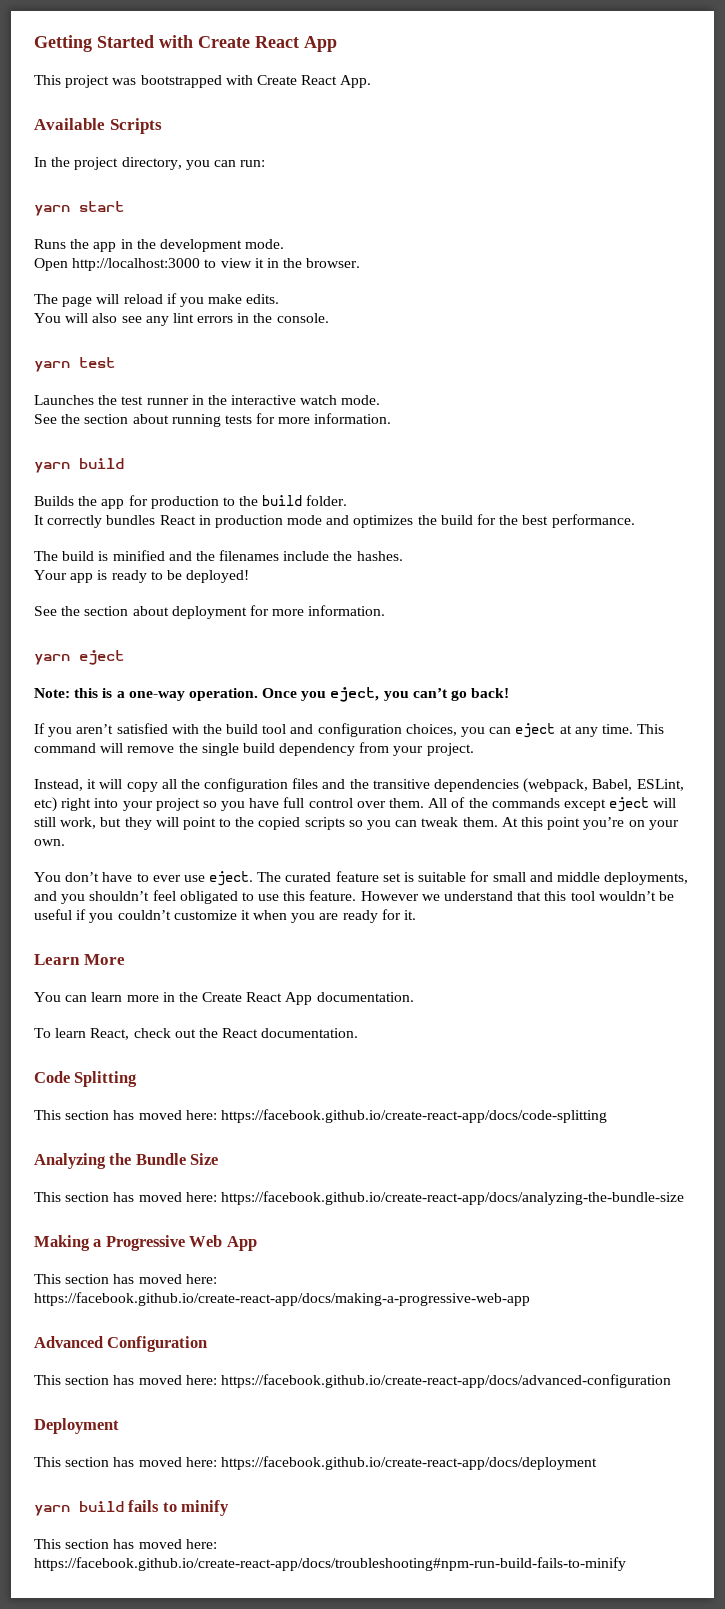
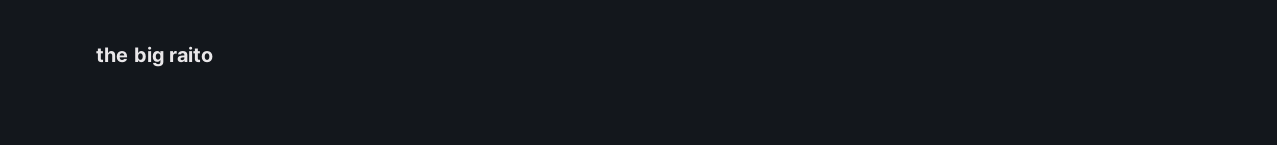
[34,35,337,52] [34,75,372,88] [34,118,162,134] [34,157,266,170] [34,201,124,216] [34,239,285,252] [34,258,361,271] [34,293,280,307] [34,313,329,326] [34,357,115,372] [34,395,381,405] [34,413,392,427] [34,458,124,473] [34,495,348,509] [34,514,635,528] [34,550,403,561] [34,570,250,583] [34,605,386,619] [34,650,124,665] [34,687,510,702] [34,723,665,738] [34,742,474,756] [34,778,684,793] [34,797,677,812] [34,817,679,830] [34,839,65,846] [34,871,689,886] [34,890,674,904] [34,909,417,923] [34,954,125,965] [34,992,414,1005] [34,1028,359,1040] [34,1071,138,1087] [34,1109,607,1123] [34,1153,219,1169] [34,1191,684,1205] [34,1235,257,1251] [34,1274,217,1284] [34,1292,530,1306] [34,1336,208,1352] [34,1374,671,1388] [34,1418,119,1434] [34,1456,597,1470] [34,1500,230,1516] [34,1539,217,1549] [34,1557,626,1571] Getting Started with Create React App // This project was bootstrapped with Create React App. // Available Scripts // In the project directory, you can run: // yarn start // Runs the app in the development mode. // Open http://localhost:3000 to view it in the browser. // The page will reload if you make edits. // You will also see any lint errors in the console. // yarn test // Launches the test runner in the interactive watch mode. // See the section about running tests for more information. // yarn build // Builds the app for production to the build folder. // It correctly bundles React in production mode and optimizes the build for the best performance. // The build is minified and the filenames include the hashes. // Your app is ready to be deployed! // See the section about deployment for more information. // yarn eject // Note: this is a one-way operation. Once you eject, you can’t go back! // If you aren’t satisfied with the build tool and configuration choices, you can eject at any time. This command will remove the single build dependency from your project. // Instead, it will copy all the configuration files and the transitive dependencies (webpack, Babel, ESLint, etc) right into your project so you have full control over them. All of the commands except eject will still work, but they will point to the copied scripts so you can tweak them. At this point you’re on your own. // You don’t have to ever use eject. The curated feature set is suitable for small and middle deployments, and you shouldn’t feel obligated to use this feature. However we understand that this tool wouldn’t be useful if you couldn’t customize it when you are ready for it. // Learn More // You can learn more in the Create React App documentation. // To learn React, check out the React documentation. // Code Splitting // This section has moved here: https://facebook.github.io/create-react-app/docs/code-splitting // Analyzing the Bundle Size // This section has moved here: https://facebook.github.io/create-react-app/docs/analyzing-the-bundle-size // Making a Progressive Web App // This section has moved here: https://facebook.github.io/create-react-app/docs/making-a-progressive-web-app // Advanced Configuration // This section has moved here: https://facebook.github.io/create-react-app/docs/advanced-configuration // Deployment // This section has moved here: https://facebook.github.io/create-react-app/docs/deployment // yarn build fails to minify // This section has moved here: https://facebook.github.io/create-react-app/docs/troubleshooting#npm-run-build-fails-to-minify -> [96,46,214,67] the big raito

